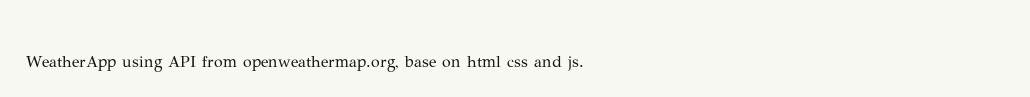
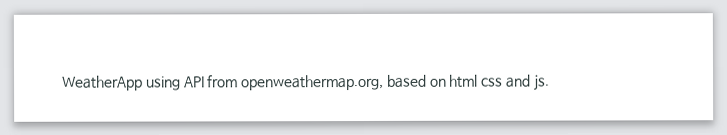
[403,56,436,67] base -> [386,74,427,88] based

